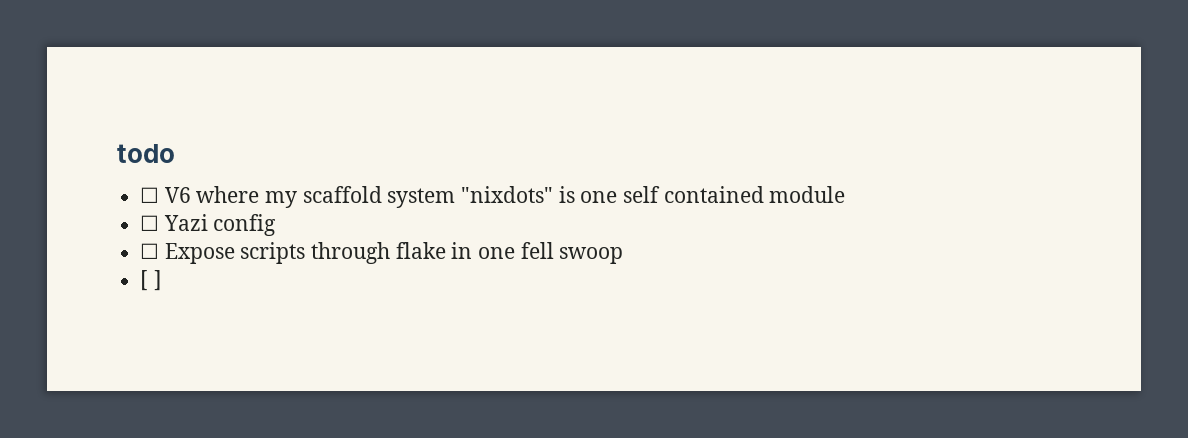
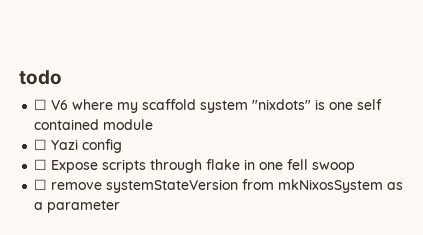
[140,270,162,291] [ ] -> [34,179,404,193] [34,200,121,213] ☐ remove systemStateVersion from mkNixosSystem as a parameter

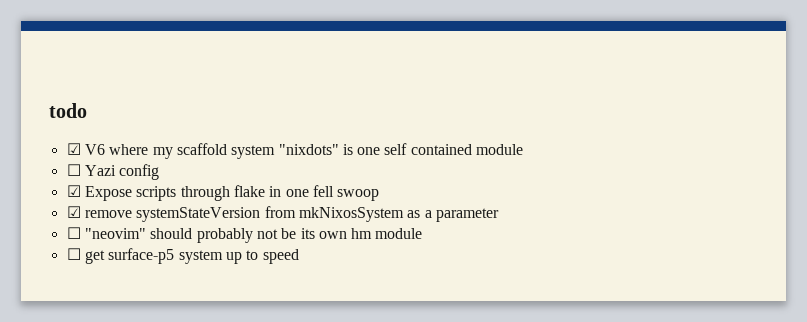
[34,99,48,110] ☐ -> [66,143,81,155] ☑
[34,159,48,170] ☐ -> [66,185,81,197] ☑
[34,179,48,190] ☐ -> [66,206,81,218] ☑
(121, 206) none -> [66,227,423,243] [66,248,299,264] // ☐ "neovim" should probably not be its own hm module // ☐ get surface-p5 system up to speed

